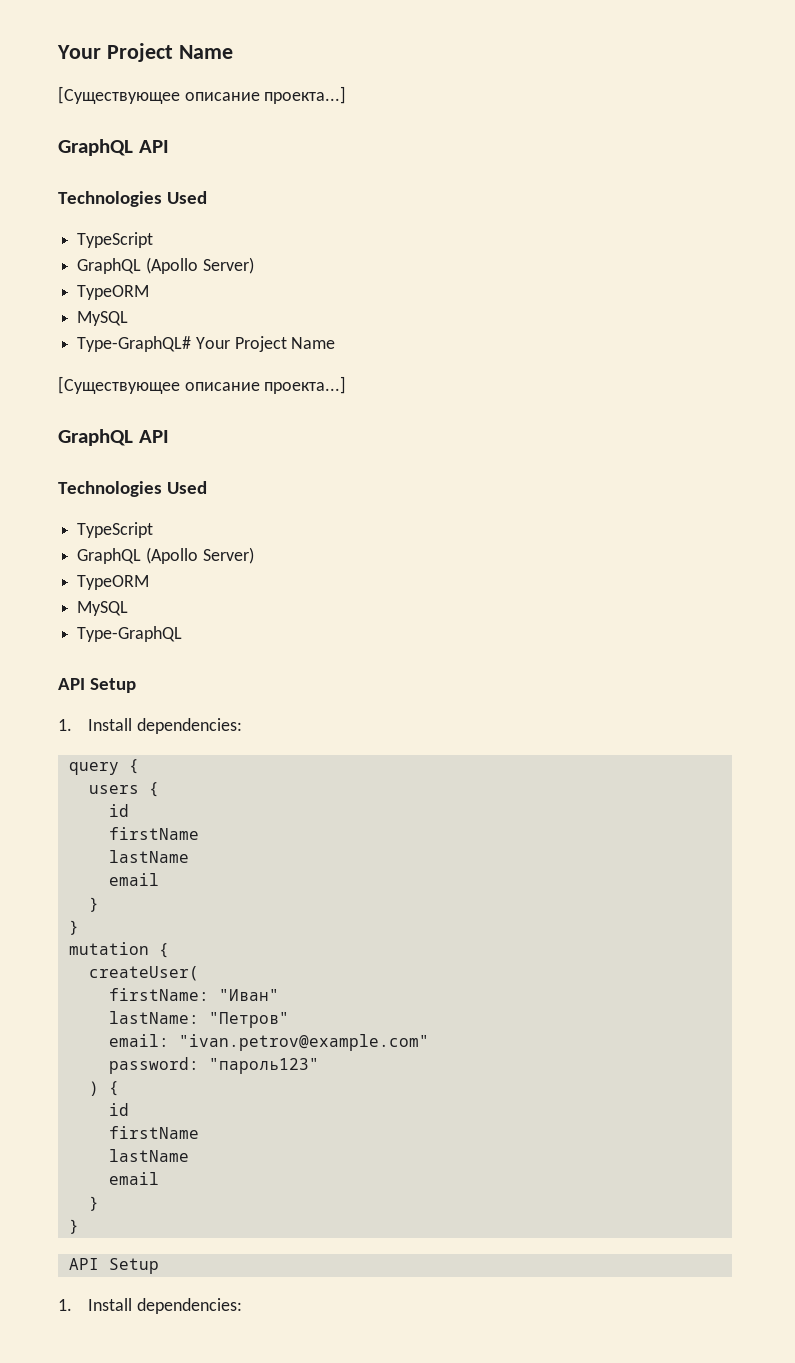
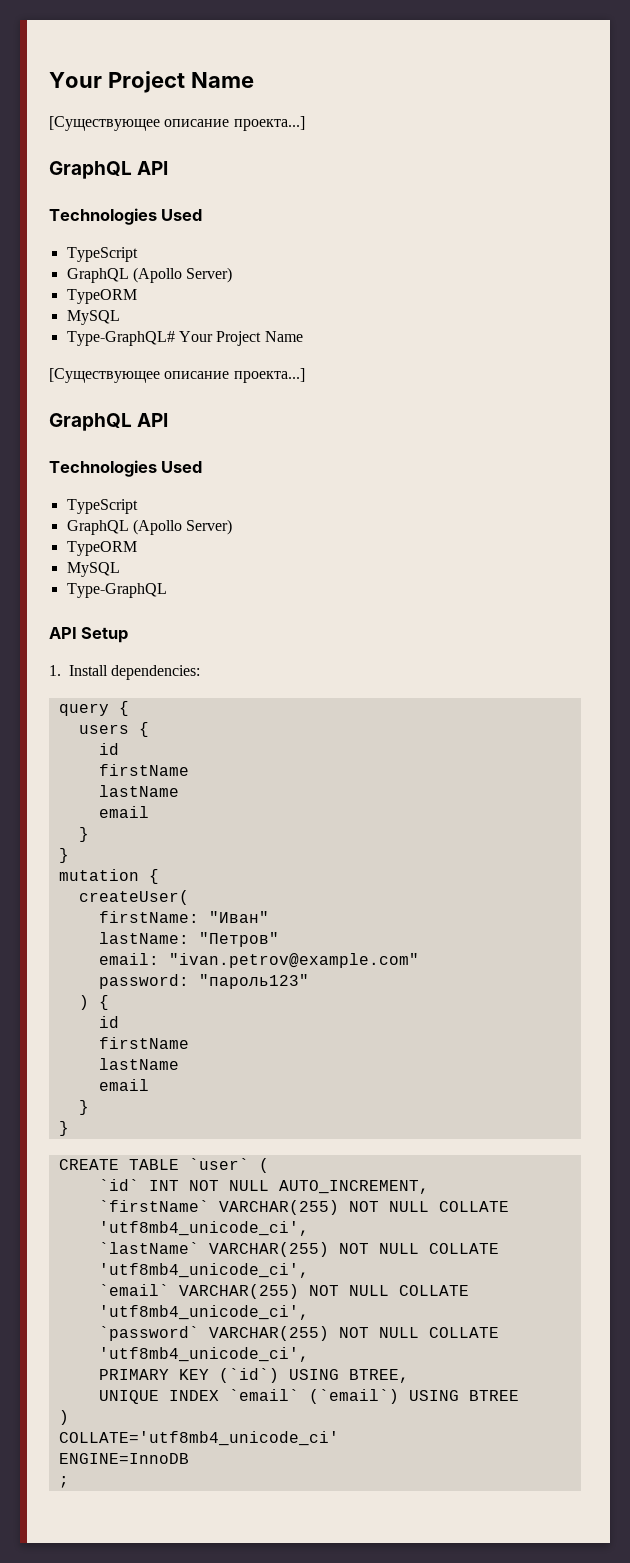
[68,1258,159,1274] [58,1298,242,1314] API Setup // 1. Install dependencies: -> [58,1158,269,1173] [98,1179,429,1194] [98,1200,509,1215] [98,1221,309,1236] [98,1242,499,1257] [98,1263,309,1278] [98,1284,469,1299] [98,1305,309,1320] [98,1326,499,1341] [98,1347,309,1362] [98,1368,409,1383] [98,1389,519,1404] [58,1410,69,1425] [58,1431,339,1446] [58,1453,189,1464] [58,1476,69,1488] CREATE TABLE `user` ( // `id` INT NOT NULL AUTO_INCREMENT, // `firstName` VARCHAR(255) NOT NULL COLLATE 'utf8mb4_unicode_ci', // `lastName` VARCHAR(255) NOT NULL COLLATE 'utf8mb4_unicode_ci', // `email` VARCHAR(255) NOT NULL COLLATE 'utf8mb4_unicode_ci', // `password` VARCHAR(255) NOT NULL COLLATE 'utf8mb4_unicode_ci', // PRIMARY KEY (`id`) USING BTREE, // UNIQUE INDEX `email` (`email`) USING BTREE // ) // COLLATE='utf8mb4_unicode_ci' // ENGINE=InnoDB // ;

